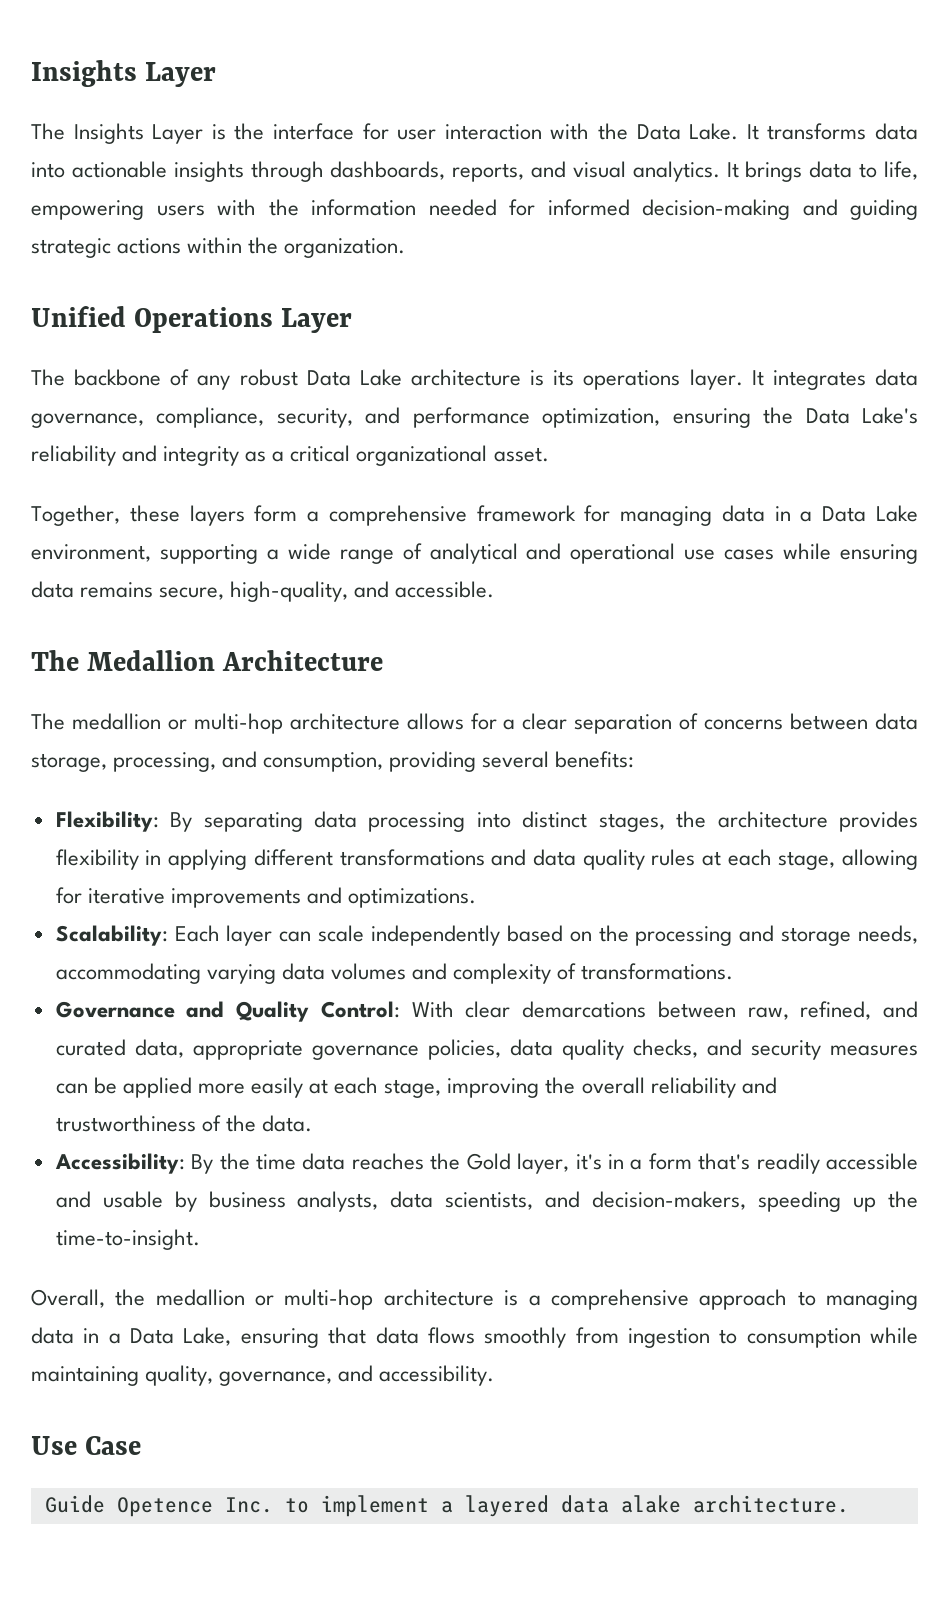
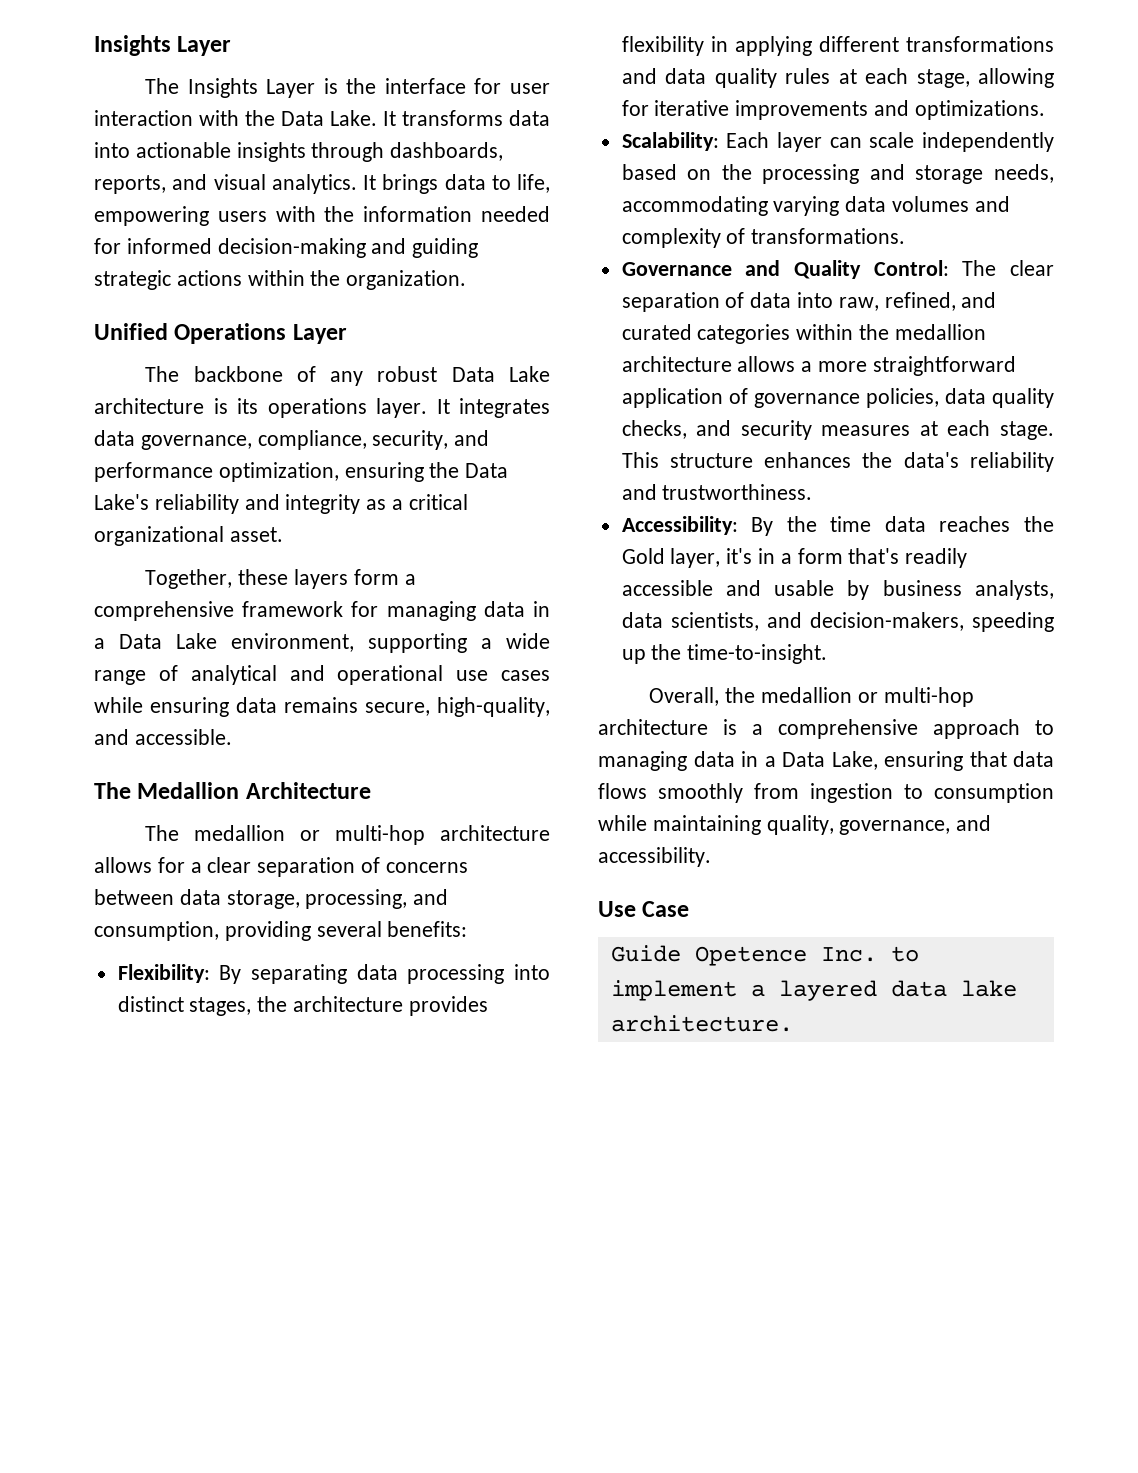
[411,1001,919,1020] [55,1039,303,1060] With clear demarcations between raw, refined, and curated data, appropriate -> [962,260,1054,276] [621,292,997,312] [621,324,986,344] [621,356,1016,376] [621,388,748,408] The clear separation of data into raw, refined, and curated categories within the medallion architecture allows a more straightforward application of
[55,1077,777,1098] [55,1115,312,1132] can be applied more easily at each stage, improving the overall reliability and trustworthiness of the data. -> [919,420,1054,440] [621,452,1054,472] [621,484,813,500] at each stage. This structure enhances the data's reliability and trustworthiness.
[620,1495,681,1513] alake -> [960,980,1017,997] lake

